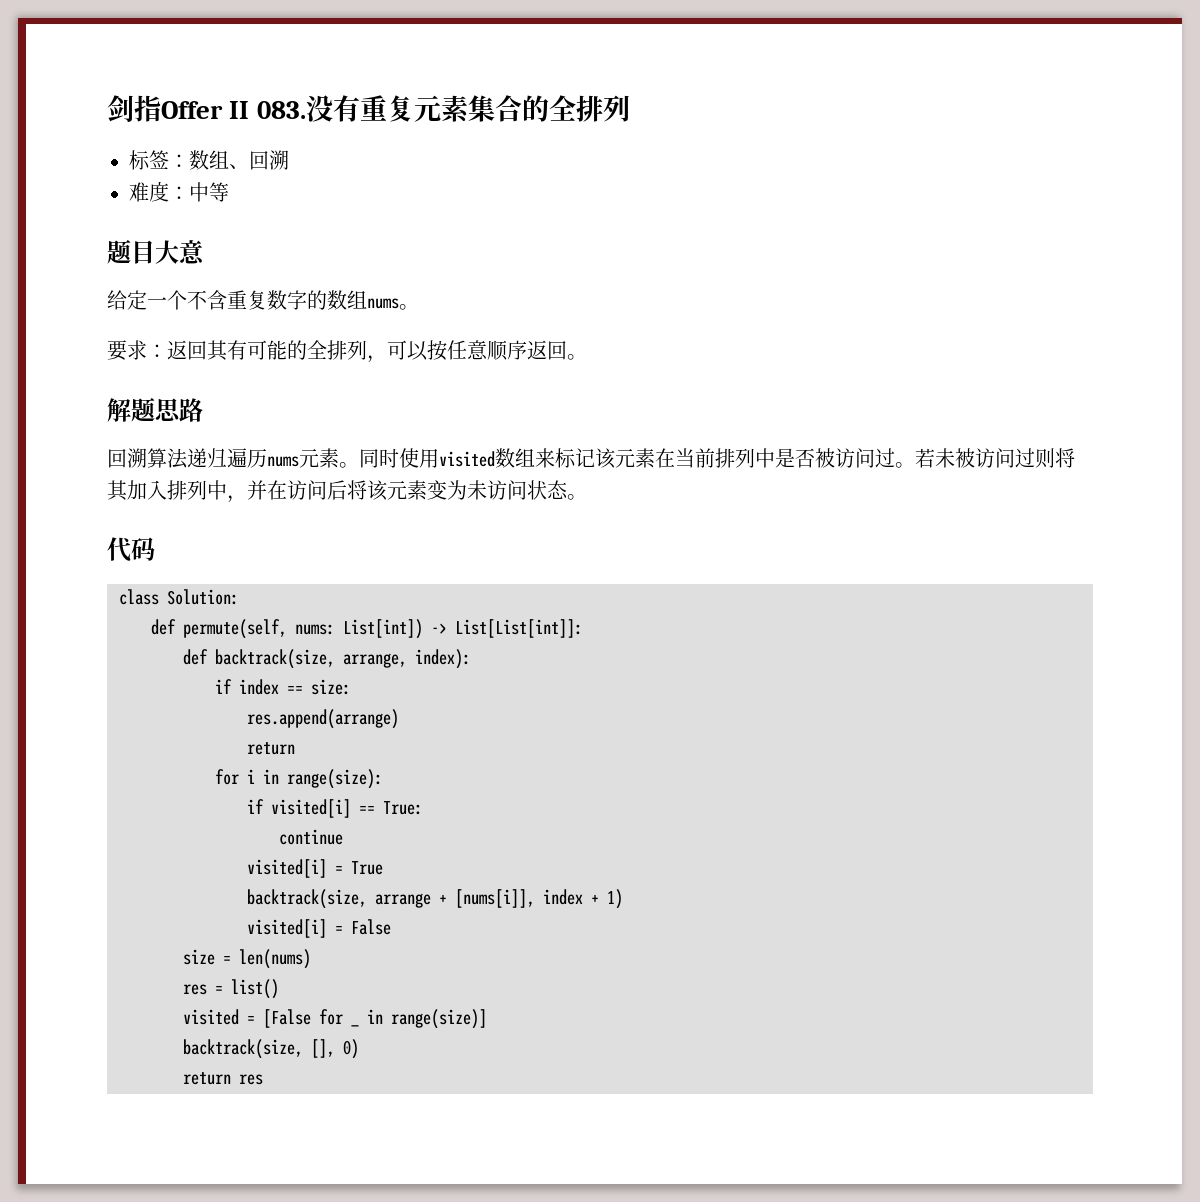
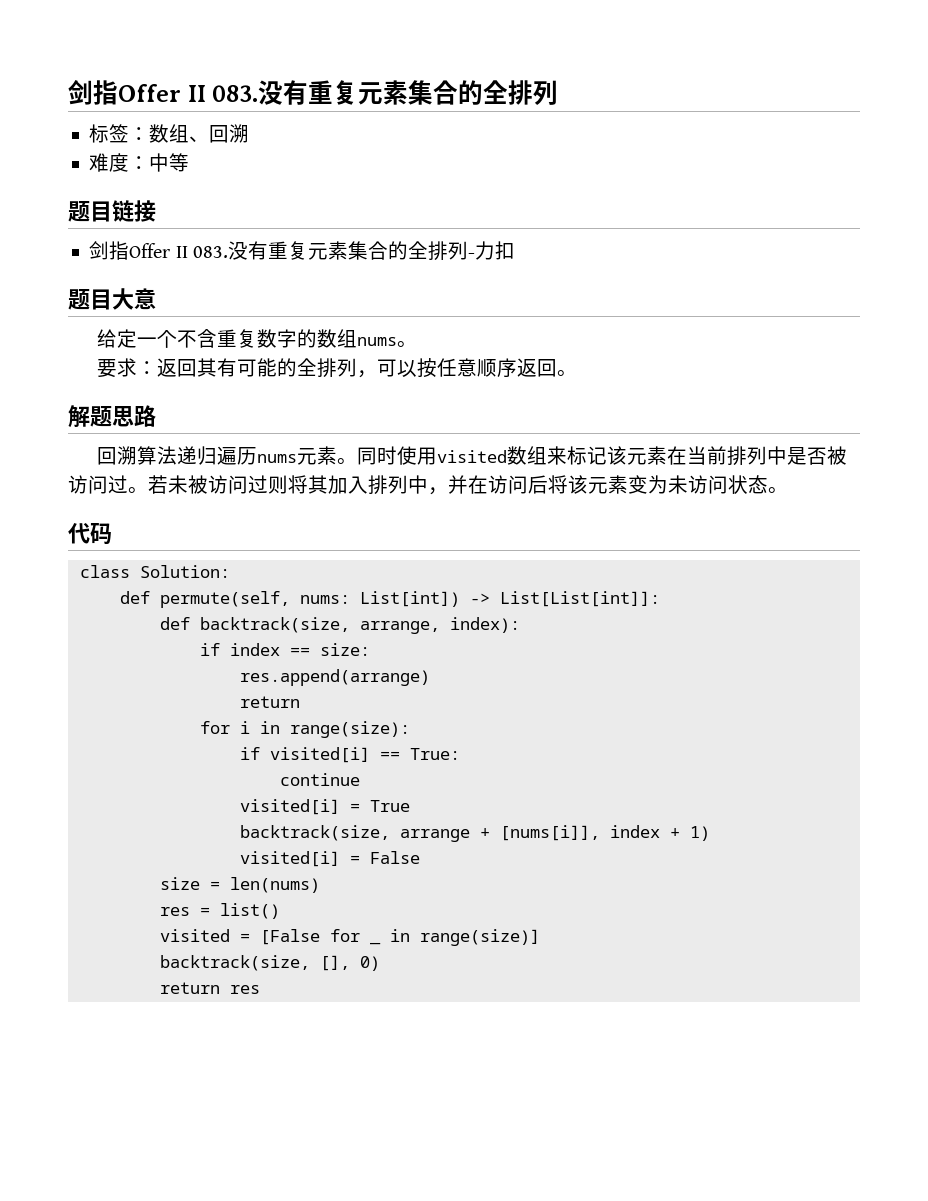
(229, 192) none -> [68,200,156,222] [89,241,515,261] // 题目链接 // 剑指Offer II 083.没有重复元素集合的全排列-力扣

